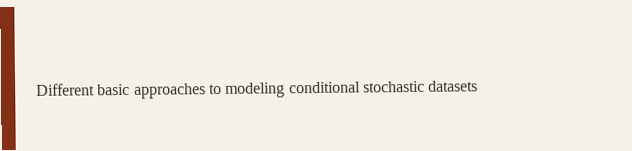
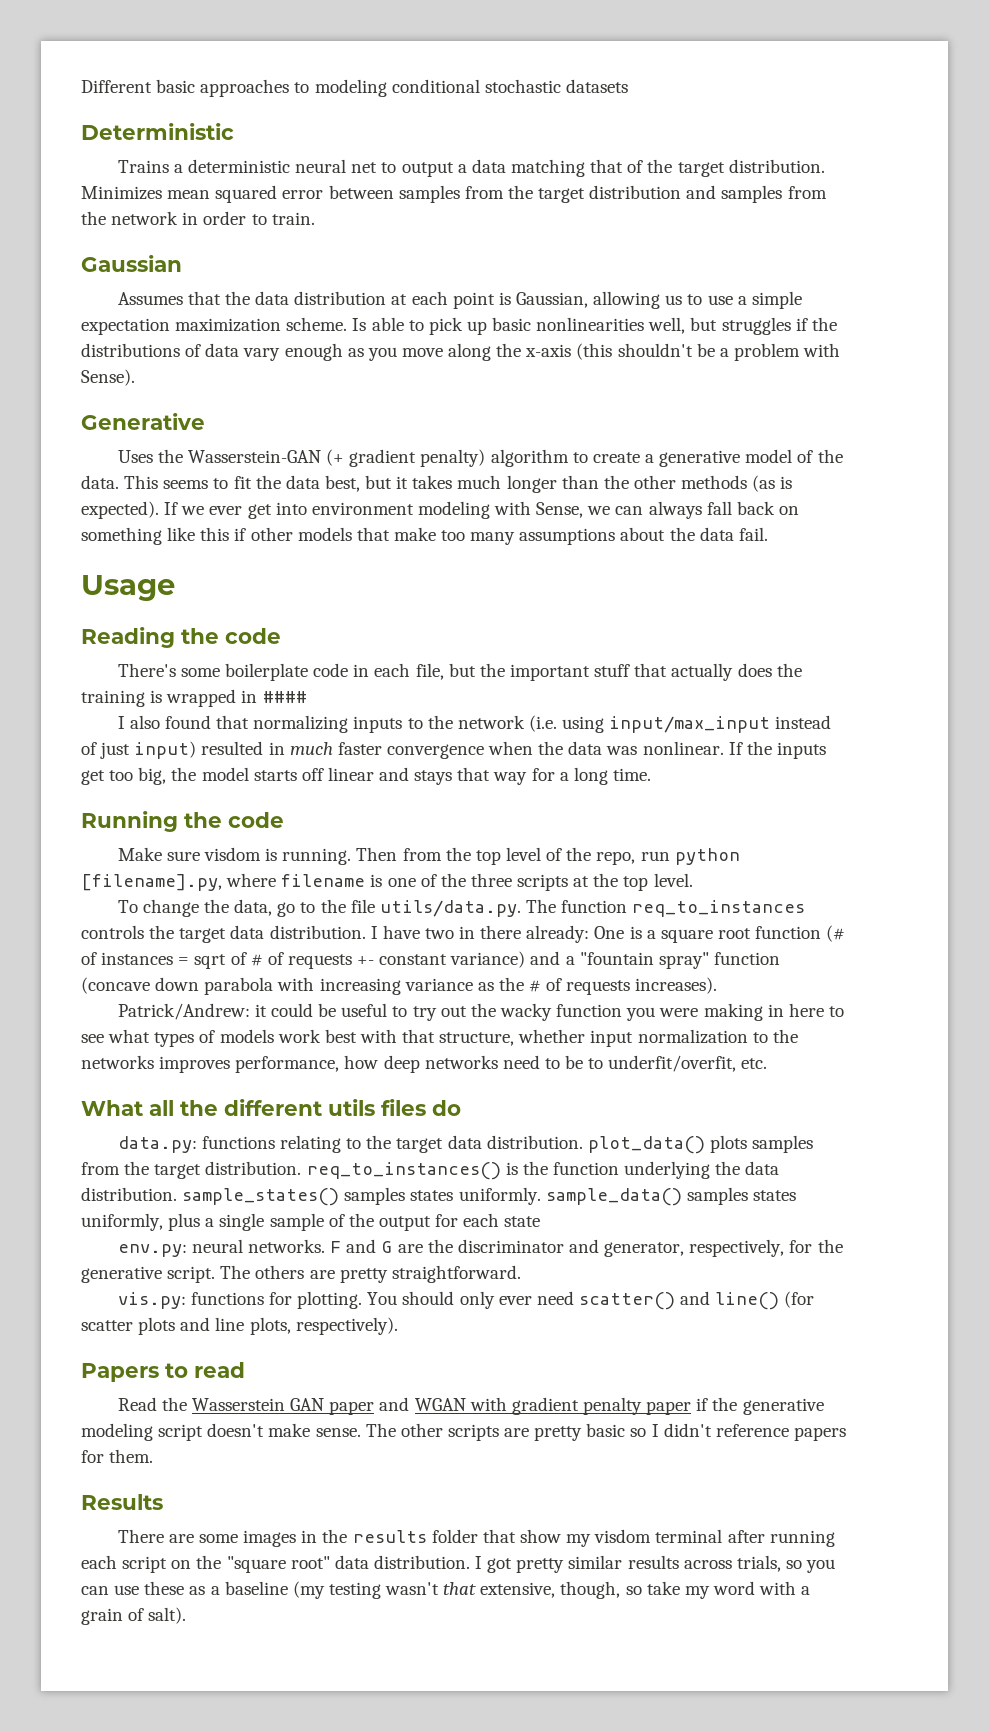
(479, 86) none -> [81,123,234,140] [117,159,825,177] [81,185,827,203] [81,211,315,225] [81,255,182,272] [117,291,802,309] [81,317,837,335] [81,343,841,361] [81,369,135,386] [81,413,205,430] [117,449,843,467] [81,475,793,493] [81,501,799,519] [81,527,768,545] [81,575,175,601] [81,627,281,648] [117,663,802,681] [81,689,307,707] [117,715,832,733] [81,741,826,759] [81,767,651,785] [81,811,284,832] [117,847,740,865] [81,873,693,891] [117,899,806,917] [81,925,846,943] [81,951,780,969] [81,977,718,995] [117,1003,844,1021] [81,1029,798,1047] [81,1055,768,1073] [81,1099,461,1116] [117,1135,814,1154] [81,1161,780,1180] [81,1187,796,1206] [81,1213,541,1231] [117,1239,843,1257] [81,1265,521,1283] [117,1291,815,1310] [81,1317,398,1335] [81,1362,245,1382] [117,1397,824,1415] [81,1423,846,1441] [81,1449,154,1463] [81,1494,163,1510] [117,1529,835,1547] [81,1555,836,1573] [81,1581,811,1599] [81,1607,187,1625] // Deterministic // Trains a deterministic neural net to output a data matching that of the target distribution. Minimizes mean squared error between samples from the target distribution and samples from the network in order to train. // Gaussian // Assumes that the data distribution at each point is Gaussian, allowing us to use a simple expectation maximization scheme. Is able to pick up basic nonlinearities well, but struggles if the distributions of data vary enough as you move along the x-axis (this shouldn't be a problem with Sense). // Generative // Uses the Wasserstein-GAN (+ gradient penalty) algorithm to create a generative model of the data. This seems to fit the data best, but it takes much longer than the other methods (as is expected). If we ever get into environment modeling with Sense, we can always fall back on something like this if other models that make too many assumptions about the data fail. // Usage // Reading the code // There's some boilerplate code in each file, but the important stuff that actually does the training is wrapped in #### // I also found that normalizing inputs to the network (i.e. using input/max_input instead of just input) resulted in much faster convergence when the data was nonlinear. If the inputs get too big, the model starts off linear and stays that way for a long time. // Running the code // Make sure visdom is running. Then from the top level of the repo, run python [filename].py, where filename is one of the three scripts at the top level. // To change the data, go to the file utils/data.py. The function req_to_instances controls the target data distribution. I have two in there already: One is a square root function (# of instances = sqrt of # of requests +- constant variance) and a "fountain spray" function (concave down parabola with increasing variance as the # of requests increases). // Patrick/Andrew: it could be useful to try out the wacky function you were making in here to see what types of models work best with that structure, whether input normalization to the networks improves performance, how deep networks need to be to underfit/overfit, etc. // What all the different utils files do // data.py: functions relating to the target data distribution. plot_data() plots samples from the target distribution. req_to_instances() is the function underlying the data distribution. sample_states() samples states uniformly. sample_data() samples states uniformly, plus a single sample of the output for each state // env.py: neural networks. F and G are the discriminator and generator, respectively, for the generative script. The others are pretty straightforward. // vis.py: functions for plotting. You should only ever need scatter() and line() (for scatter plots and line plots, respectively). // Papers to read // Read the Wasserstein GAN paper and WGAN with gradient penalty paper if the generative modeling script doesn't make sense. The other scripts are pretty basic so I didn't reference papers for them. // Results // There are some images in the results folder that show my visdom terminal after running each script on the "square root" data distribution. I got pretty similar results across trials, so you can use these as a baseline (my testing wasn't that extensive, though, so take my word with a grain of salt).

